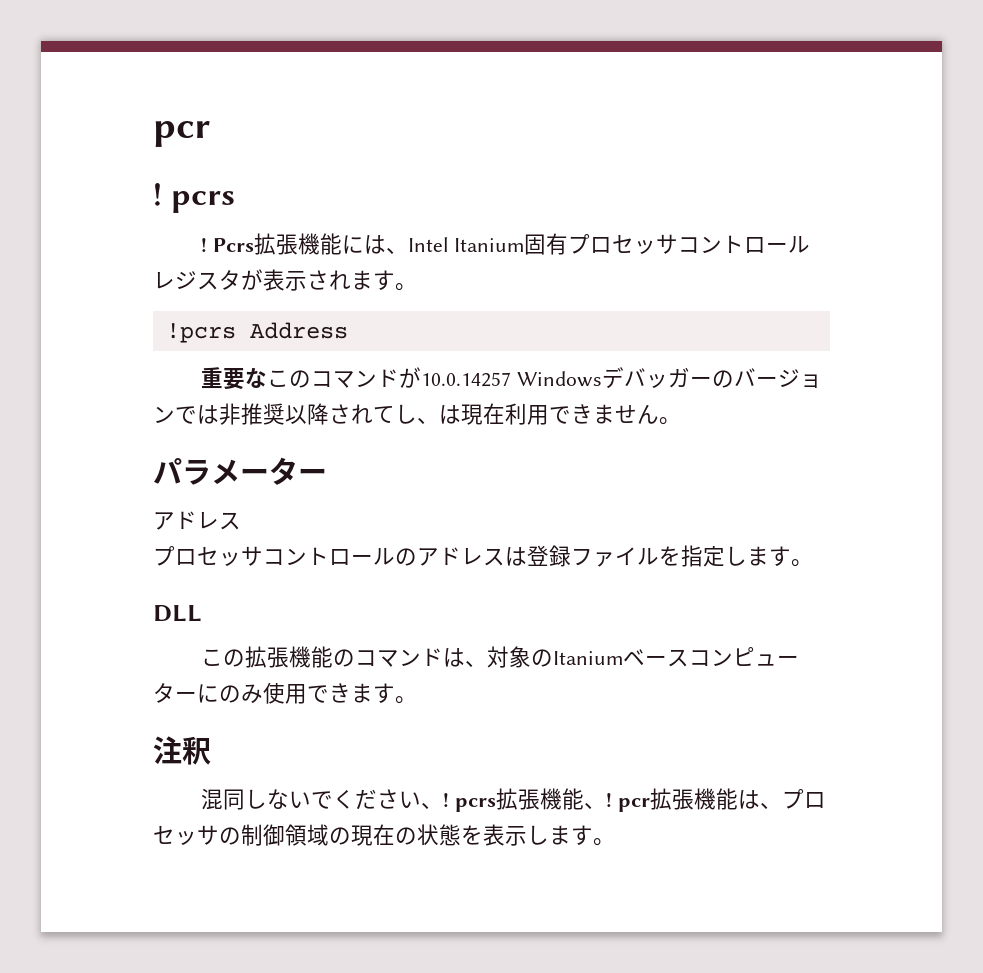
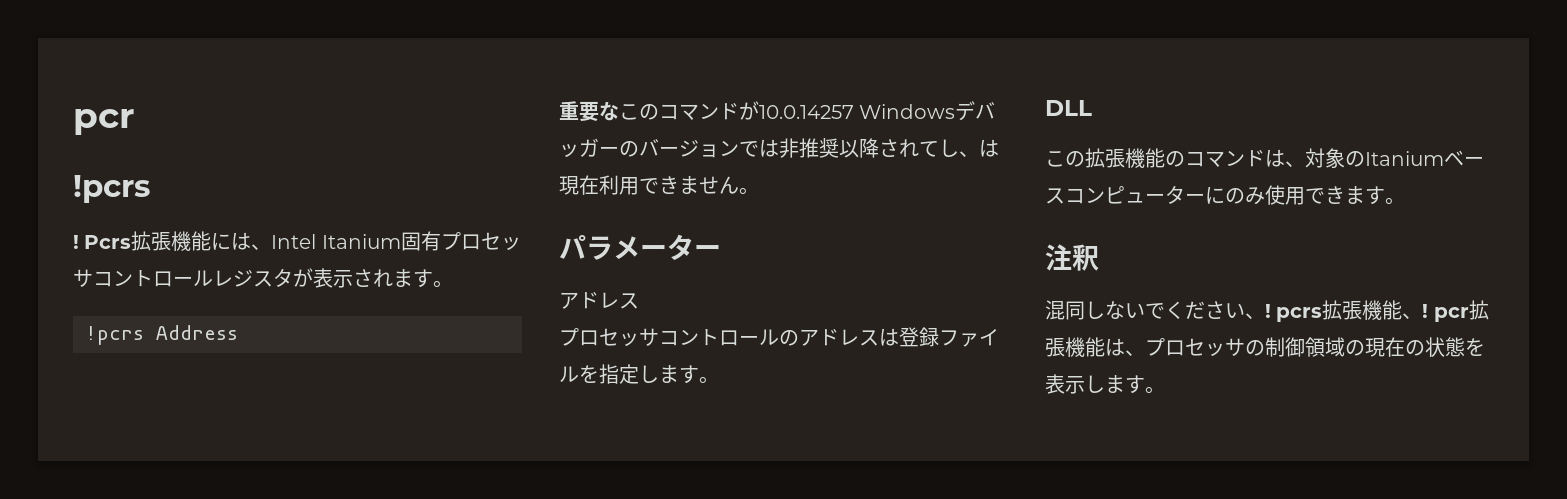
[153,183,236,213] ! pcrs -> [73,175,150,203] !pcrs

